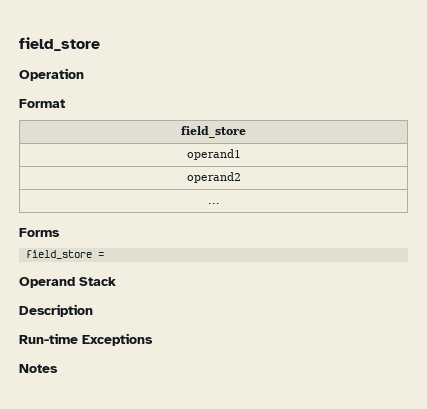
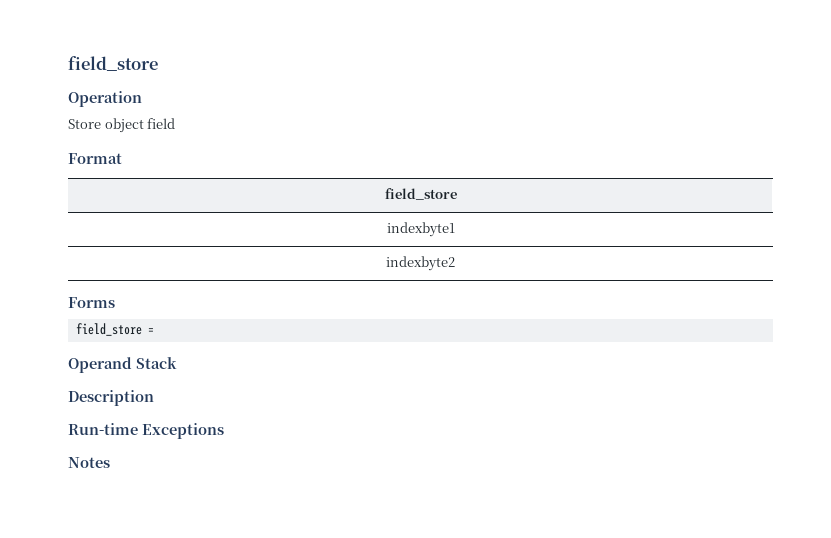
(84, 74) none -> [68,118,176,133] // Store object field
[186,149,241,160] [186,172,241,183] [207,203,220,204] operand1 // operand2 // ... -> [386,222,455,237] [386,256,455,271] indexbyte1 // indexbyte2

